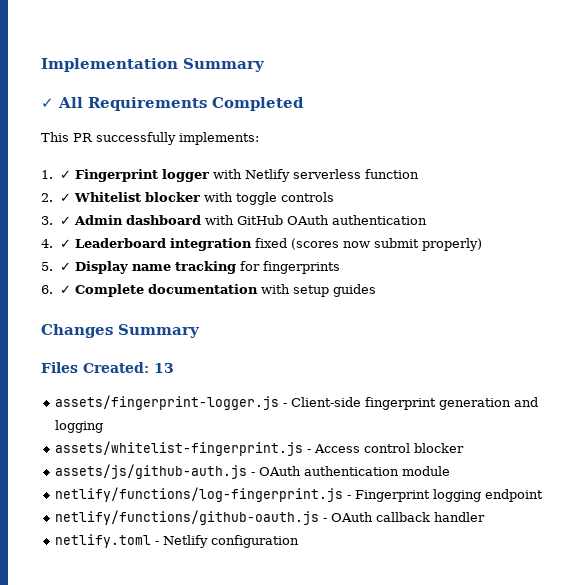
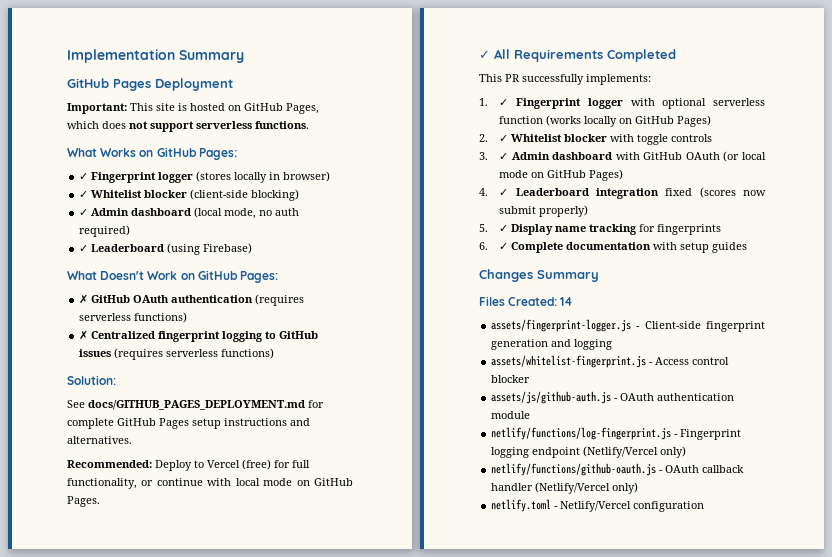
(265, 65) none -> [67,78,233,91] [67,103,319,114] [67,121,309,132] [67,147,237,160] [79,171,331,183] [79,189,300,201] [79,207,300,219] [79,225,131,237] [79,243,253,255] [67,270,279,283] [79,294,305,306] [79,312,188,323] [79,330,319,342] [79,348,275,360] [67,375,116,385] [67,400,324,410] [67,418,310,429] [67,436,132,444] [67,459,310,471] [67,478,353,489] [67,496,100,507] // GitHub Pages Deployment // Important: This site is hosted on GitHub Pages, which does not support serverless functions. // What Works on GitHub Pages: // ✓ Fingerprint logger (stores locally in browser) // ✓ Whitelist blocker (client-side blocking) // ✓ Admin dashboard (local mode, no auth required) // ✓ Leaderboard (using Firebase) // What Doesn't Work on GitHub Pages: // ✗ GitHub OAuth authentication (requires serverless functions) // ✗ Centralized fingerprint logging to GitHub issues (requires serverless functions) // Solution: // See docs/GITHUB_PAGES_DEPLOYMENT.md for complete GitHub Pages setup instructions and alternatives. // Recommended: Deploy to Vercel (free) for full functionality, or continue with local mode on GitHub Pages.
[244,169,290,182] Netlify -> [662,98,707,109] optional
(419, 174) none -> [546,115,712,127] (works locally on GitHub Pages)
[331,215,427,225] authentication -> [723,151,766,162] [499,169,624,181] (or local mode on GitHub Pages)
[154,363,174,373] 13 -> [560,297,574,306] 14
(544, 495) none -> [583,446,687,458] (Netlify/Vercel only)
(486, 517) none -> [535,482,639,494] (Netlify/Vercel only)
[163,535,209,548] Netlify -> [560,501,632,512] Netlify/Vercel

